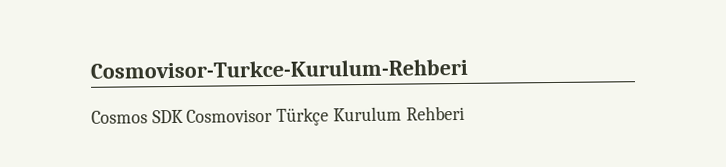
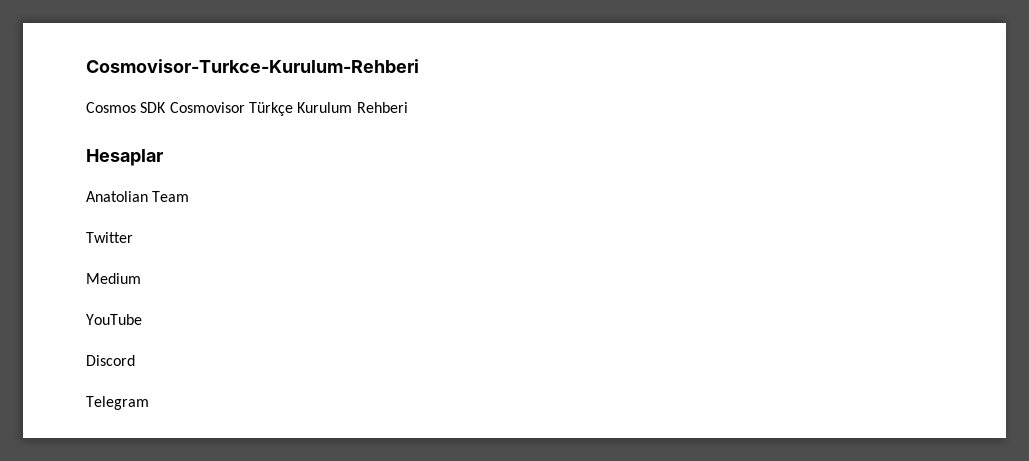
(465, 113) none -> [86,149,163,166] [86,191,190,202] [86,232,133,243] [86,273,141,284] [86,314,142,325] [86,355,135,366] [86,396,149,410] // Hesaplar // Anatolian Team // Twitter // Medium // YouTube // Discord // Telegram

